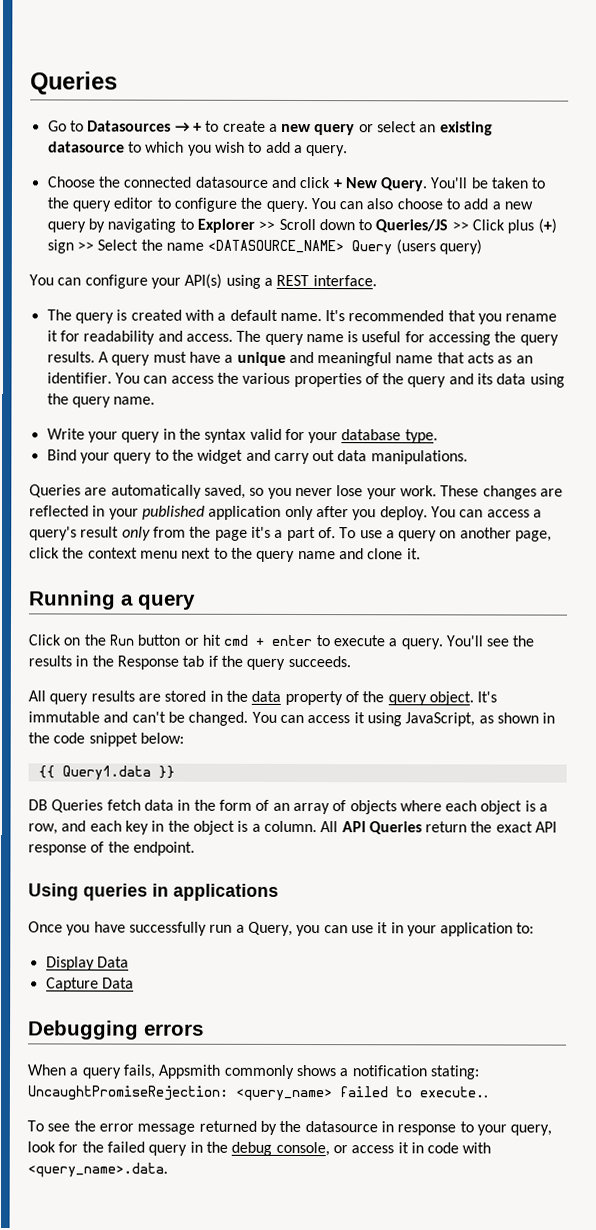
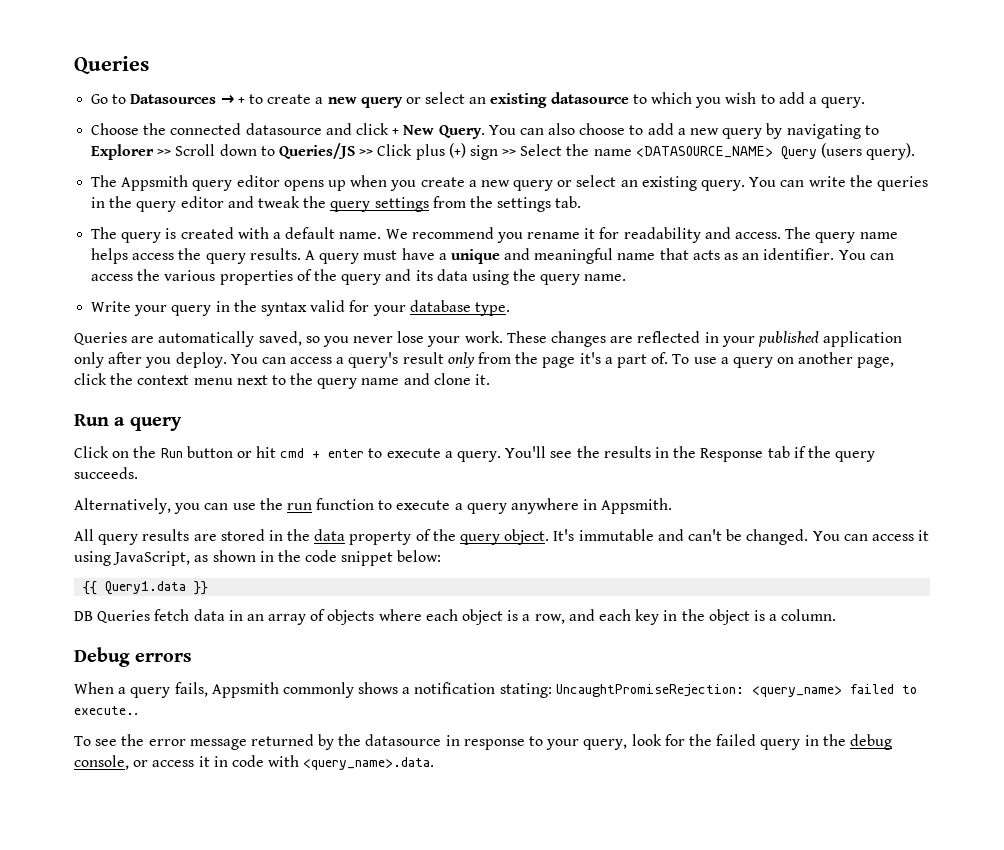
[430,177,546,189] [46,197,308,213] You'll be taken to the query editor to configure the query. -> (485, 132) none
[438,239,482,255] [29,273,377,289] query) // You can configure your API(s) using a REST interface. -> [866,143,916,160] [91,175,928,191] [91,196,582,212] query). // The Appsmith query editor opens up when you create a new query or select an existing query. You can write the queries in the query editor and tweak the query settings from the settings tab.
[325,310,476,322] It's recommended that -> [385,227,494,239] We recommend
[347,331,492,346] is useful for accessing -> [91,248,175,264] helps access
[46,449,468,465] // Bind your query to the widget and carry out data manipulations. -> (510, 309) none
[29,590,116,610] Running -> [74,414,109,426] Run
(351, 661) none -> [74,498,673,514] // Alternatively, you can use the run function to execute a query anywhere in Appsmith.
[193,799,270,811] the form of -> (243, 615) none
[320,821,558,835] [28,841,195,856] [28,883,279,901] [28,921,535,937] [45,956,129,971] [45,977,134,992] [28,1020,139,1040] All API Queries return the exact API response of the endpoint. // Using queries in applications // Once you have successfully run a Query, you can use it in your application to: // Display Data // Capture Data // Debugging -> [74,647,130,667] // Debug

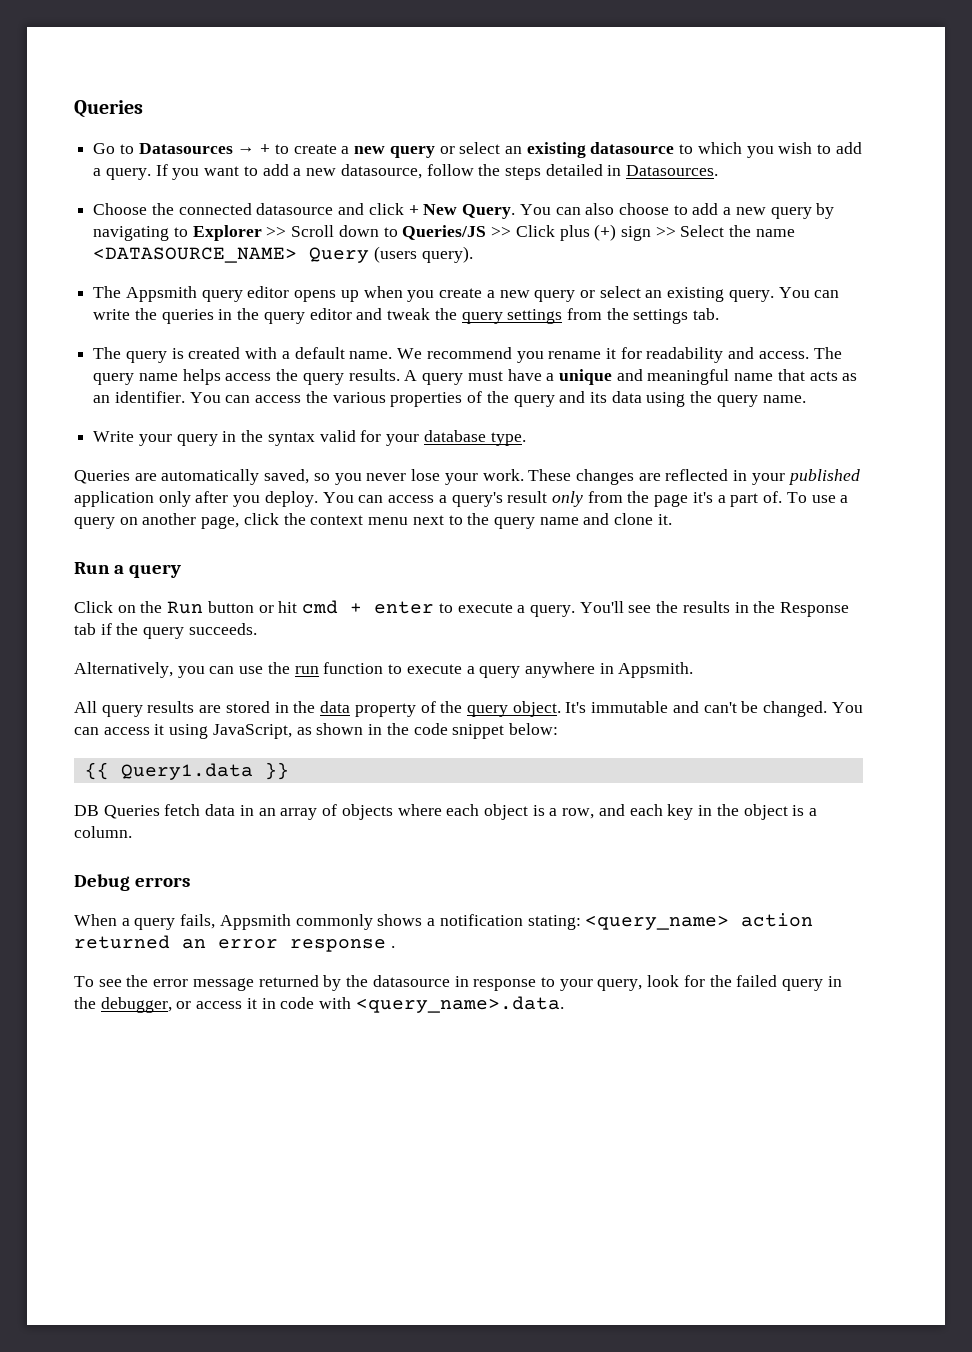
(866, 102) none -> [155,164,719,180] If you want to add a new datasource, follow the steps detailed in Datasources.
[555,684,917,697] [74,706,138,715] UncaughtPromiseRejection: <query_name> failed to execute.. -> [585,913,814,930] [74,935,395,952] <query_name> action returned an error response .
[849,734,892,750] [74,755,129,770] debug console, -> [100,997,172,1013] debugger,

